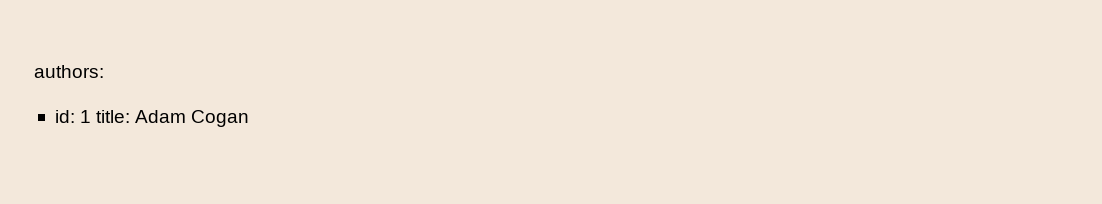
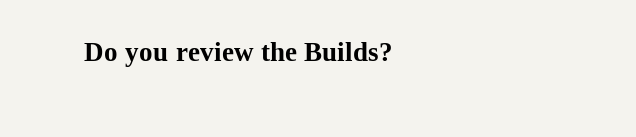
[34,65,104,78] [54,110,250,127] authors: // id: 1 title: Adam Cogan -> [84,42,394,67] Do you review the Builds?

